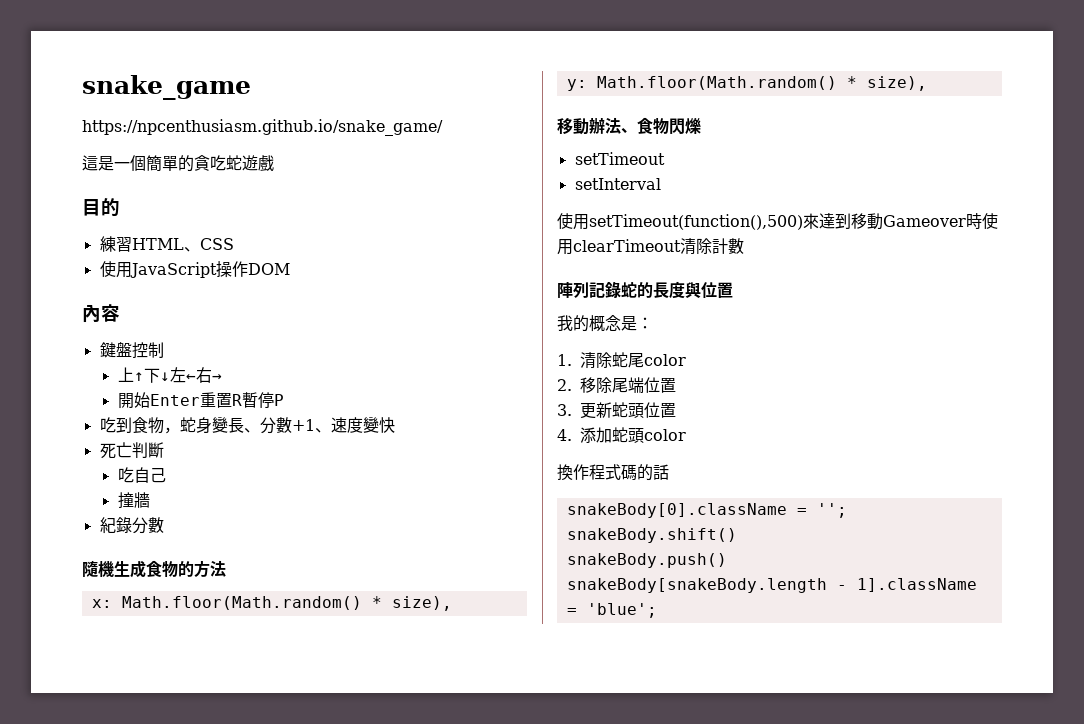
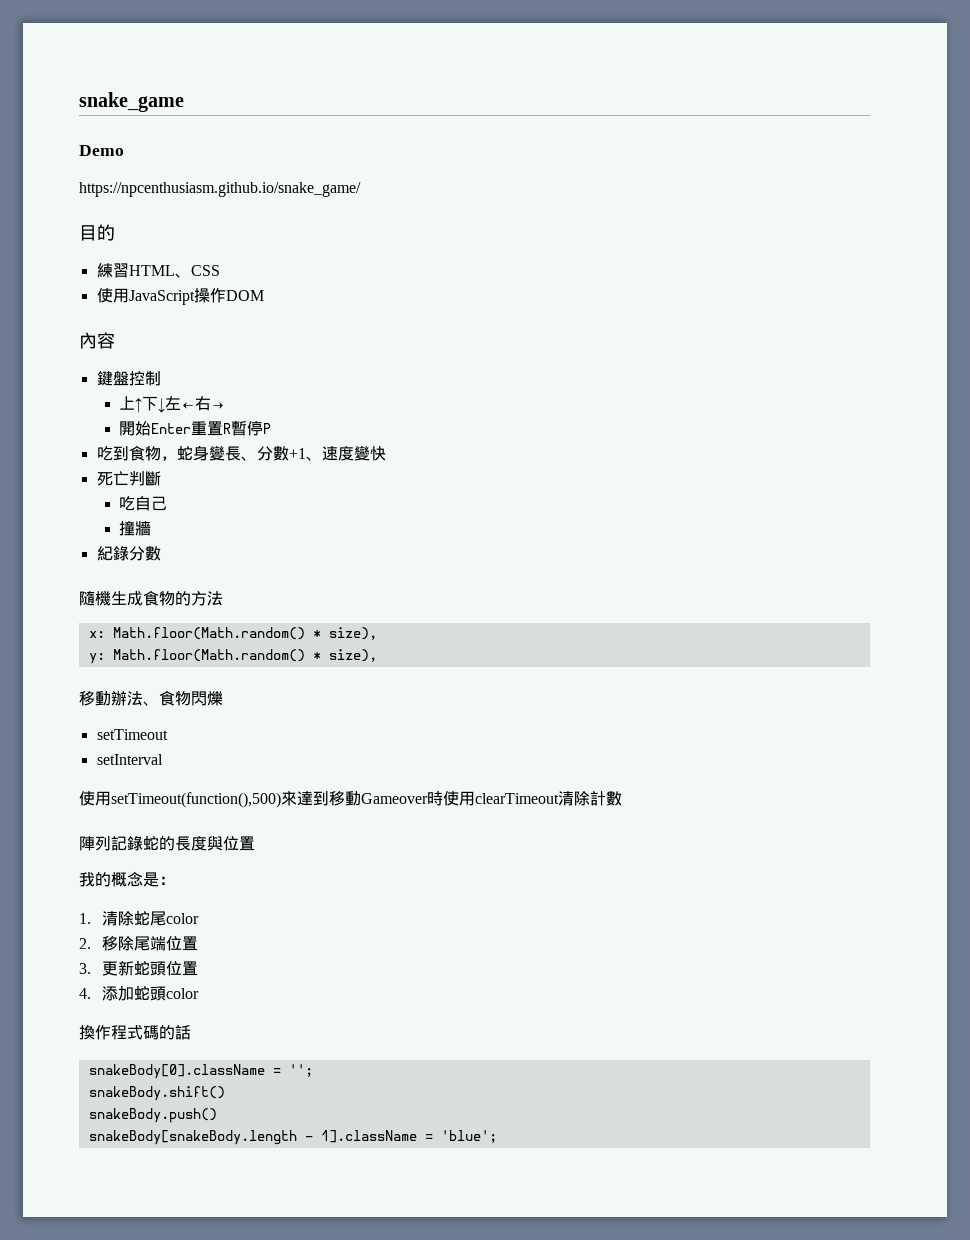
(251, 87) none -> [79,145,124,156] // Demo
[82,155,274,172] // 這是一個簡單的貪吃蛇遊戲 -> (361, 189) none

